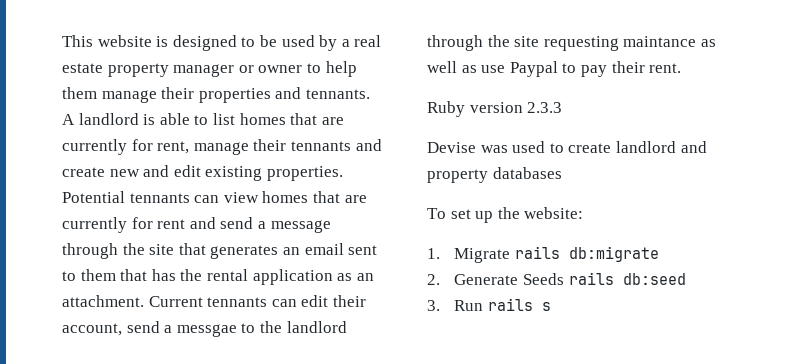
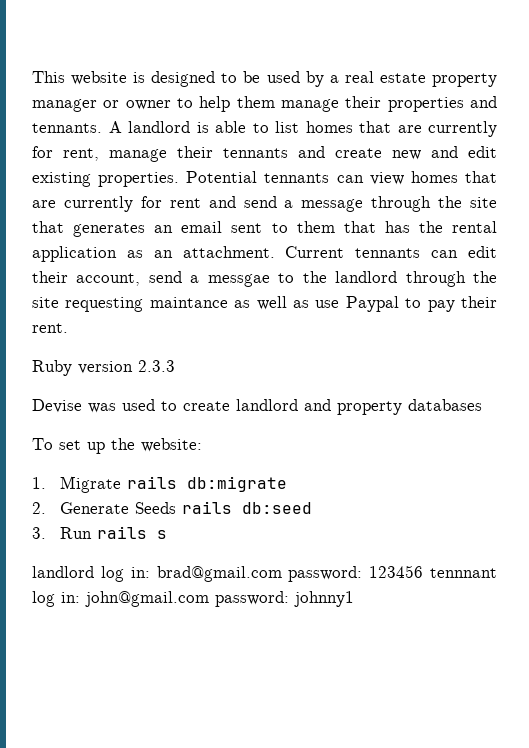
(552, 306) none -> [32,565,497,582] [32,591,354,607] // landlord log in: brad@gmail.com password: 123456 tennnant log in: john@gmail.com password: johnny1

